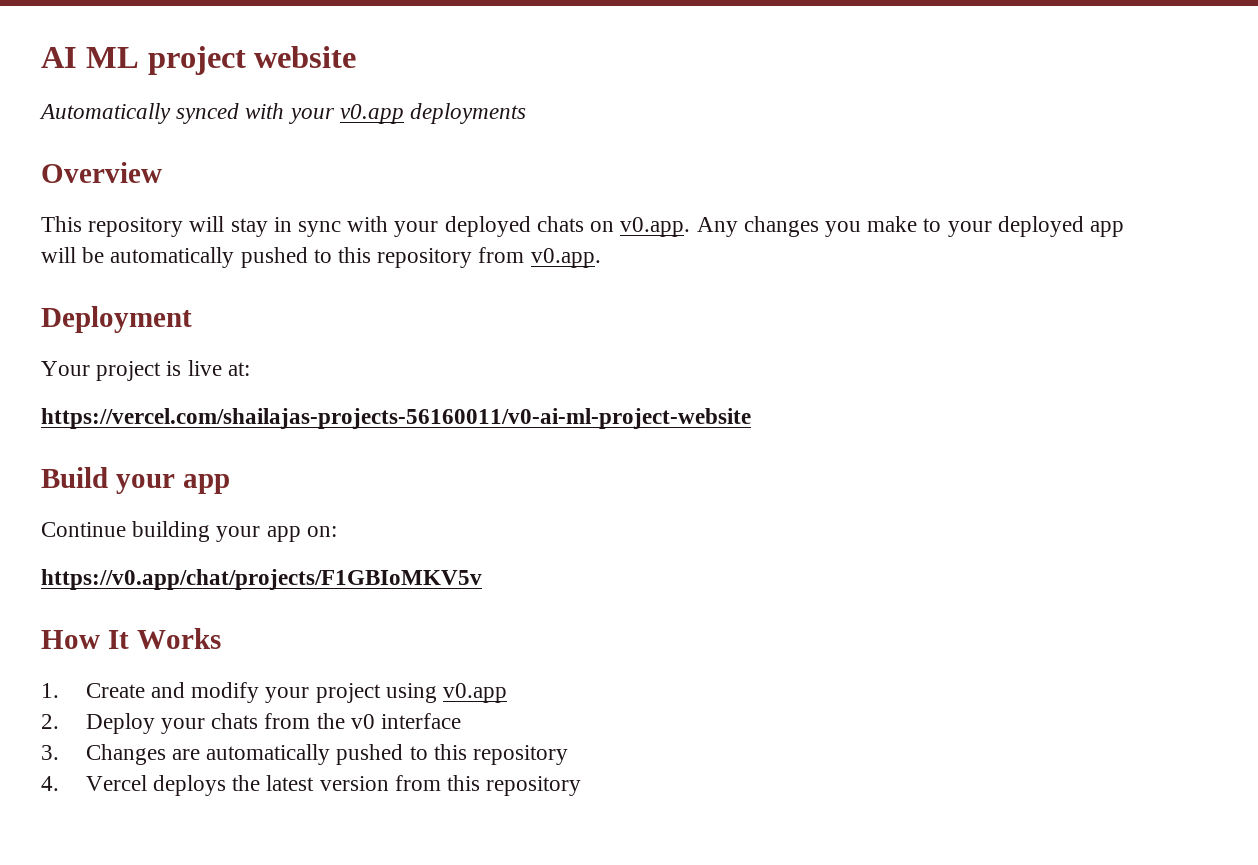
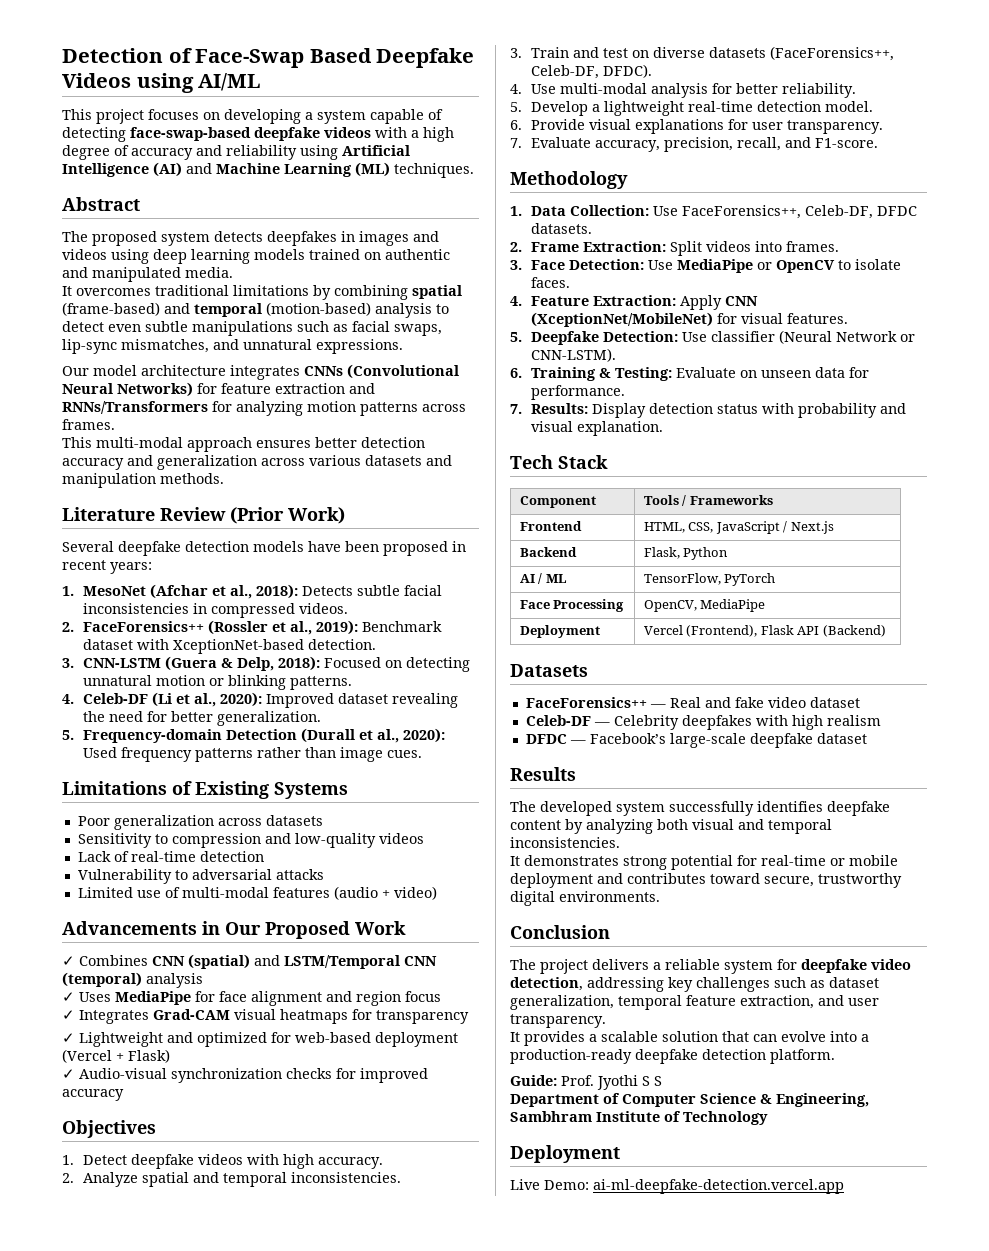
[41,46,357,75] [39,103,527,124] [41,162,162,183] [41,216,1124,237] [41,247,601,268] [41,306,192,333] [41,360,250,381] [41,408,751,429] [41,467,230,494] [41,521,337,542] [41,569,482,590] [41,628,221,649] [41,682,508,703] [41,713,462,734] [41,744,569,765] [41,775,582,796] AI ML project website // Automatically synced with your v0.app deployments // Overview // This repository will stay in sync with your deployed chats on v0.app. Any changes you make to your deployed app will be automatically pushed to this repository from v0.app. // Deployment // Your project is live at: // https://vercel.com/shailajas-projects-56160011/v0-ai-ml-project-website // Build your app // Continue building your app on: // https://v0.app/chat/projects/F1GBIoMKV5v // How It Works // 1. Create and modify your project using v0.app // 2. Deploy your chats from the v0 interface // 3. Changes are automatically pushed to this repository // 4. Vercel deploys the latest version from this repository -> [62,48,475,68] [62,73,261,93] [62,109,443,124] [62,127,454,142] [62,145,410,160] [62,162,474,178] [62,197,140,211] [62,231,439,246] [62,249,450,264] [62,267,233,282] [62,285,462,300] [62,302,449,318] [62,321,442,336] [62,339,403,354] [62,364,459,380] [62,382,375,397] [62,401,466,416] [62,419,115,430] [62,437,425,452] [62,455,452,470] [62,473,224,488] [62,507,345,524] [62,541,466,556] [62,560,152,574] [62,584,442,599] [82,603,348,618] [62,620,442,635] [82,639,376,654] [62,656,470,672] [82,675,352,690] [62,692,458,708] [82,711,321,726] [62,728,445,743] [82,747,422,762] [62,781,348,799] [77,815,323,830] [77,833,424,848] [77,851,264,862] [77,869,324,884] [77,886,437,900] [62,921,406,939] [62,954,437,969] [62,972,203,988] [62,991,441,1006] [62,1009,469,1024] [62,1032,458,1047] [62,1049,170,1063] [62,1068,428,1083] [62,1089,124,1101] [62,1120,156,1138] [62,1154,383,1169] [62,1172,401,1187] [510,46,894,61] [530,64,652,79] [510,83,856,98] [510,101,873,116] [510,119,883,134] [510,137,878,152] [510,171,628,189] [510,205,917,219] [530,223,592,234] [510,241,839,256] [510,259,901,273] [530,277,570,288] [510,295,758,310] [530,312,848,327] [510,330,915,345] [530,348,616,362] [510,367,869,381] [530,385,625,400] [510,403,906,418] [530,421,663,436] [510,455,608,469] [519,496,596,508] [643,495,773,506] [519,521,582,531] [643,521,834,534] [519,547,577,557] [643,547,729,560] [519,573,567,584] [643,573,776,586] [519,599,625,612] [643,599,766,612] [519,625,600,638] [643,625,886,637] [510,664,588,677] [525,697,860,708] [525,715,881,730] [525,733,867,748] [510,767,576,781] [510,801,890,816] [510,819,832,834] [510,837,620,848] [510,855,898,870] [510,873,902,888] [510,891,660,906] [510,925,610,939] [510,959,911,974] [510,977,879,992] [510,995,879,1010] [510,1014,606,1028] [510,1031,869,1046] [510,1049,835,1064] [510,1075,662,1090] [510,1093,869,1107] [510,1111,768,1125] [510,1145,620,1163] [510,1179,844,1194] Detection of Face-Swap Based Deepfake Videos using AI/ML // This project focuses on developing a system capable of detecting face-swap-based deepfake videos with a high degree of accuracy and reliability using Artificial Intelligence (AI) and Machine Learning (ML) techniques. // Abstract // The proposed system detects deepfakes in images and videos using deep learning models trained on authentic and manipulated media. // It overcomes traditional limitations by combining spatial (frame-based) and temporal (motion-based) analysis to detect even subtle manipulations such as facial swaps, lip-sync mismatches, and unnatural expressions. // Our model architecture integrates CNNs (Convolutional Neural Networks) for feature extraction and RNNs/Transformers for analyzing motion patterns across frames. // This multi-modal approach ensures better detection accuracy and generalization across various datasets and manipulation methods. // Literature Review (Prior Work) // Several deepfake detection models have been proposed in recent years: // 1. MesoNet (Afchar et al., 2018): Detects subtle facial inconsistencies in compressed videos. // 2. FaceForensics++ (Rossler et al., 2019): Benchmark dataset with XceptionNet-based detection. // 3. CNN-LSTM (Guera & Delp, 2018): Focused on detecting unnatural motion or blinking patterns. // 4. Celeb-DF (Li et al., 2020): Improved dataset revealing the need for better generalization. // 5. Frequency-domain Detection (Durall et al., 2020): Used frequency patterns rather than image cues. // Limitations of Existing Systems // Poor generalization across datasets // Sensitivity to compression and low-quality videos // Lack of real-time detection // Vulnerability to adversarial attacks // Limited use of multi-modal features (audio + video) // Advancements in Our Proposed Work // ✓ Combines CNN (spatial) and LSTM/Temporal CNN (temporal) analysis // ✓ Uses MediaPipe for face alignment and region focus // ✓ Integrates Grad-CAM visual heatmaps for transparency // ✓ Lightweight and optimized for web-based deployment (Vercel + Flask) // ✓ Audio-visual synchronization checks for improved accuracy // Objectives // 1. Detect deepfake videos with high accuracy. // 2. Analyze spatial and temporal inconsistencies. // 3. Train and test on diverse datasets (FaceForensics++, Celeb-DF, DFDC). // 4. Use multi-modal analysis for better reliability. // 5. Develop a lightweight real-time detection model. // 6. Provide visual explanations for user transparency. // 7. Evaluate accuracy, precision, recall, and F1-score. // Methodology // 1. Data Collection: Use FaceForensics++, Celeb-DF, DFDC datasets. // 2. Frame Extraction: Split videos into frames. // 3. Face Detection: Use MediaPipe or OpenCV to isolate faces. // 4. Feature Extraction: Apply CNN (XceptionNet/MobileNet) for visual features. // 5. Deepfake Detection: Use classifier (Neural Network or CNN-LSTM). // 6. Training & Testing: Evaluate on unseen data for performance. // 7. Results: Display detection status with probability and visual explanation. // Tech Stack // Component | Tools / Frameworks // Frontend | HTML, CSS, JavaScript / Next.js // Backend | Flask, Python // AI / ML | TensorFlow, PyTorch // Face Processing | OpenCV, MediaPipe // Deployment | Vercel (Frontend), Flask API (Backend) // Datasets // FaceForensics++ — Real and fake video dataset // Celeb-DF — Celebrity deepfakes with high realism // DFDC — Facebook’s large-scale deepfake dataset // Results // The developed system successfully identifies deepfake content by analyzing both visual and temporal inconsistencies. // It demonstrates strong potential for real-time or mobile deployment and contributes toward secure, trustworthy digital environments. // Conclusion // The project delivers a reliable system for deepfake video detection, addressing key challenges such as dataset generalization, temporal feature extraction, and user transparency. // It provides a scalable solution that can evolve into a production-ready deepfake detection platform. // Guide: Prof. Jyothi S S // Department of Computer Science & Engineering, Sambhram Institute of Technology // Deployment // Live Demo: ai-ml-deepfake-detection.vercel.app

